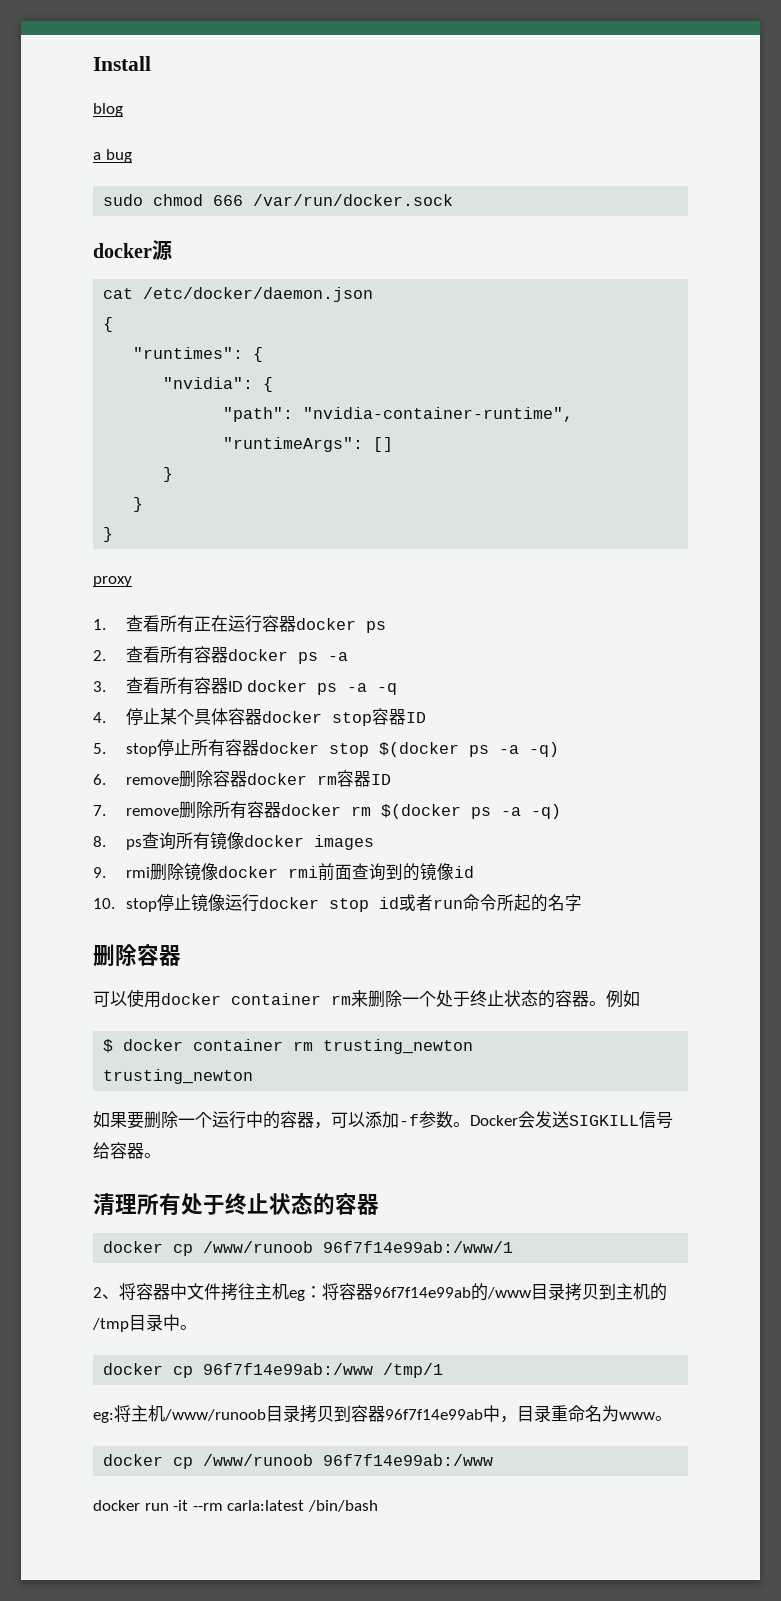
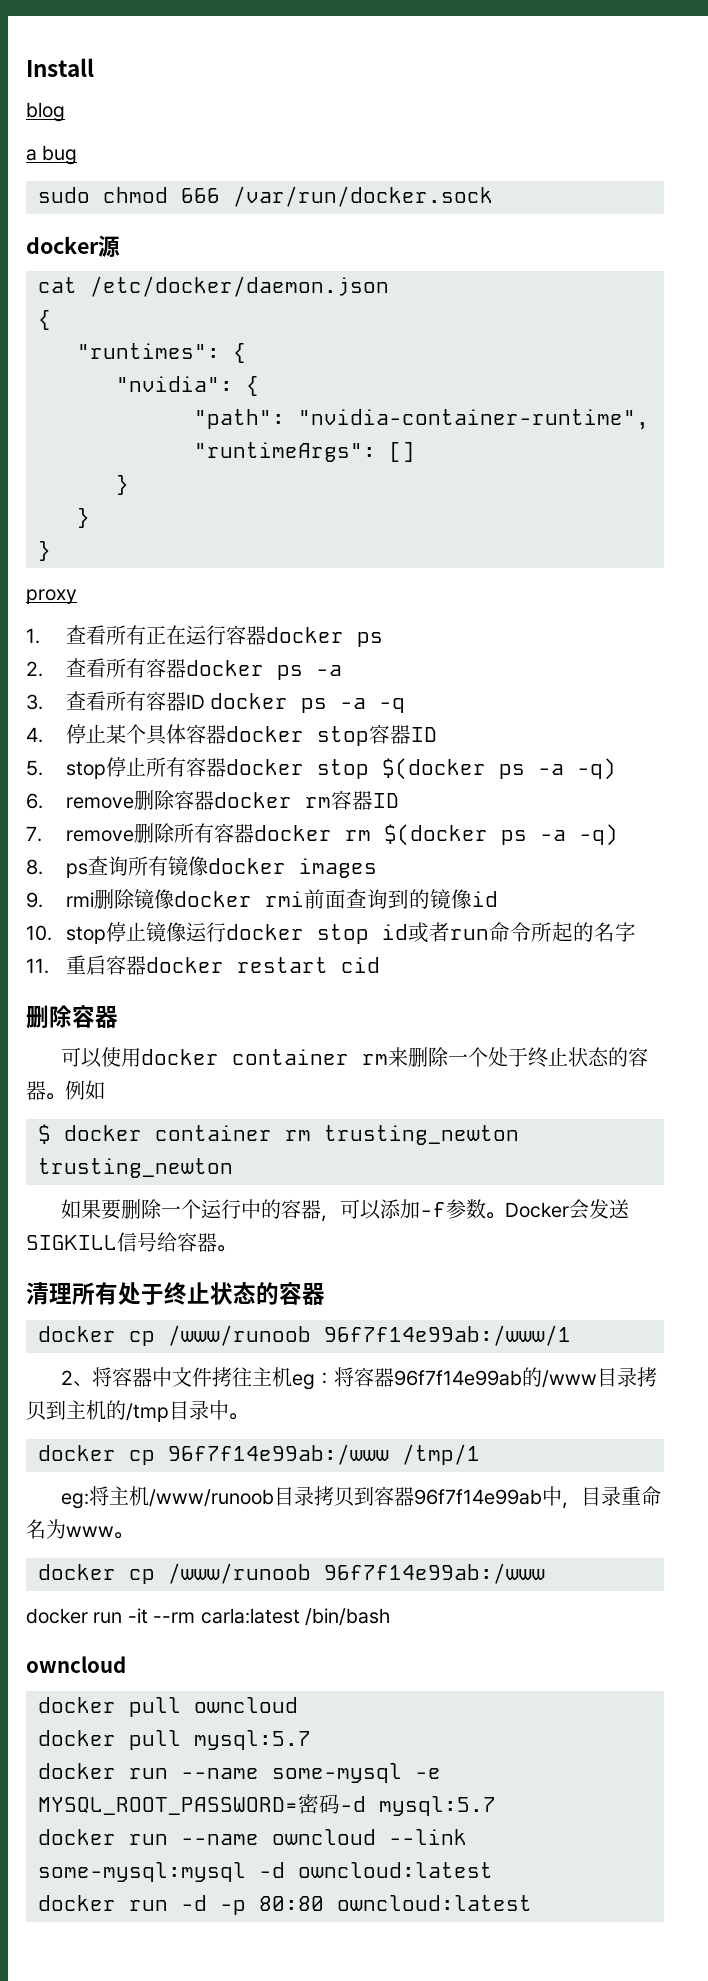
(582, 902) none -> [26,955,380,975] // 11.重启容器docker restart cid
(378, 1506) none -> [26,1656,126,1673] [38,1697,298,1717] [38,1730,311,1750] [38,1763,441,1783] [38,1794,496,1816] [38,1829,467,1845] [38,1862,493,1882] [38,1895,532,1915] // owncloud // docker pull owncloud // docker pull mysql:5.7 // docker run --name some-mysql -e MYSQL_ROOT_PASSWORD=密码-d mysql:5.7 // docker run --name owncloud --link some-mysql:mysql -d owncloud:latest // docker run -d -p 80:80 owncloud:latest

